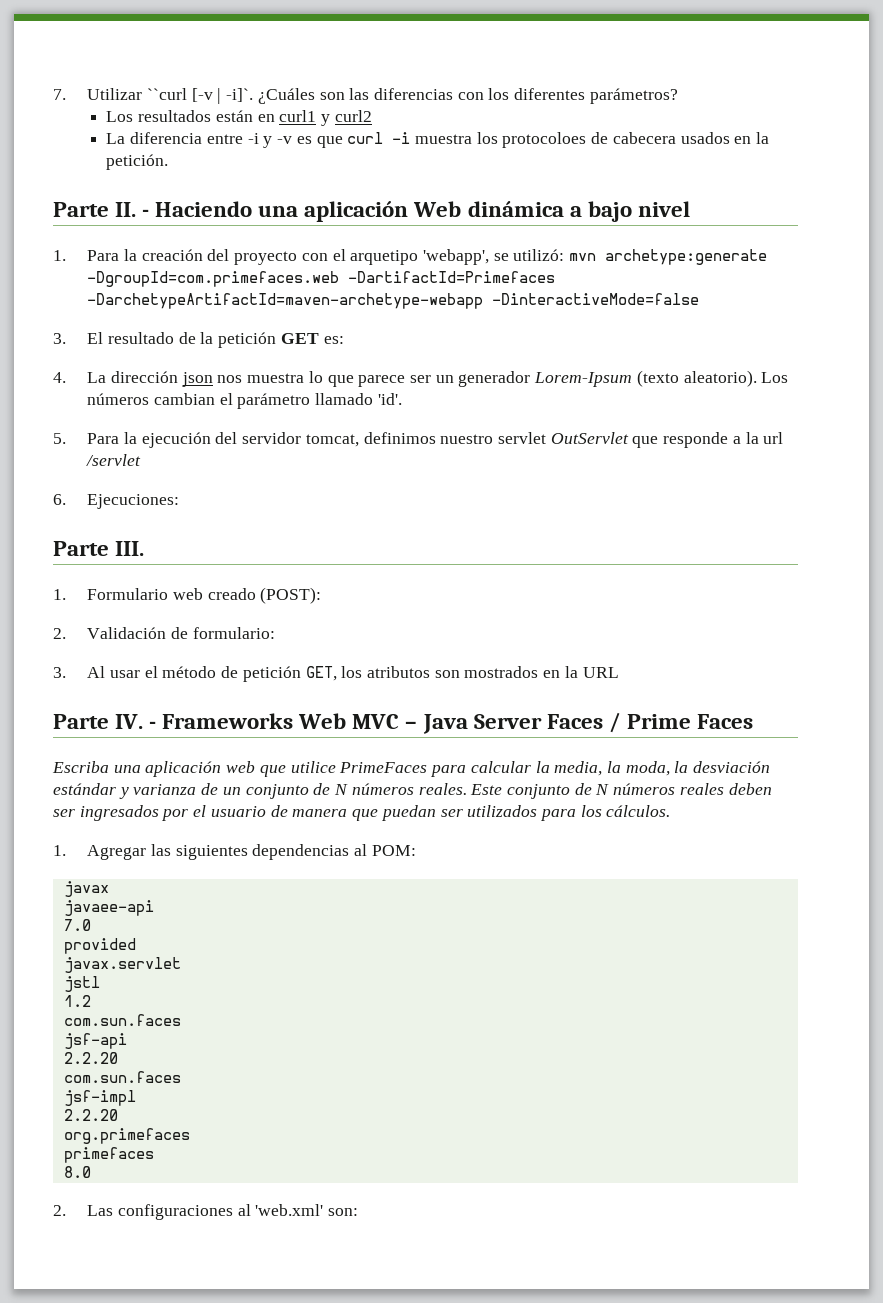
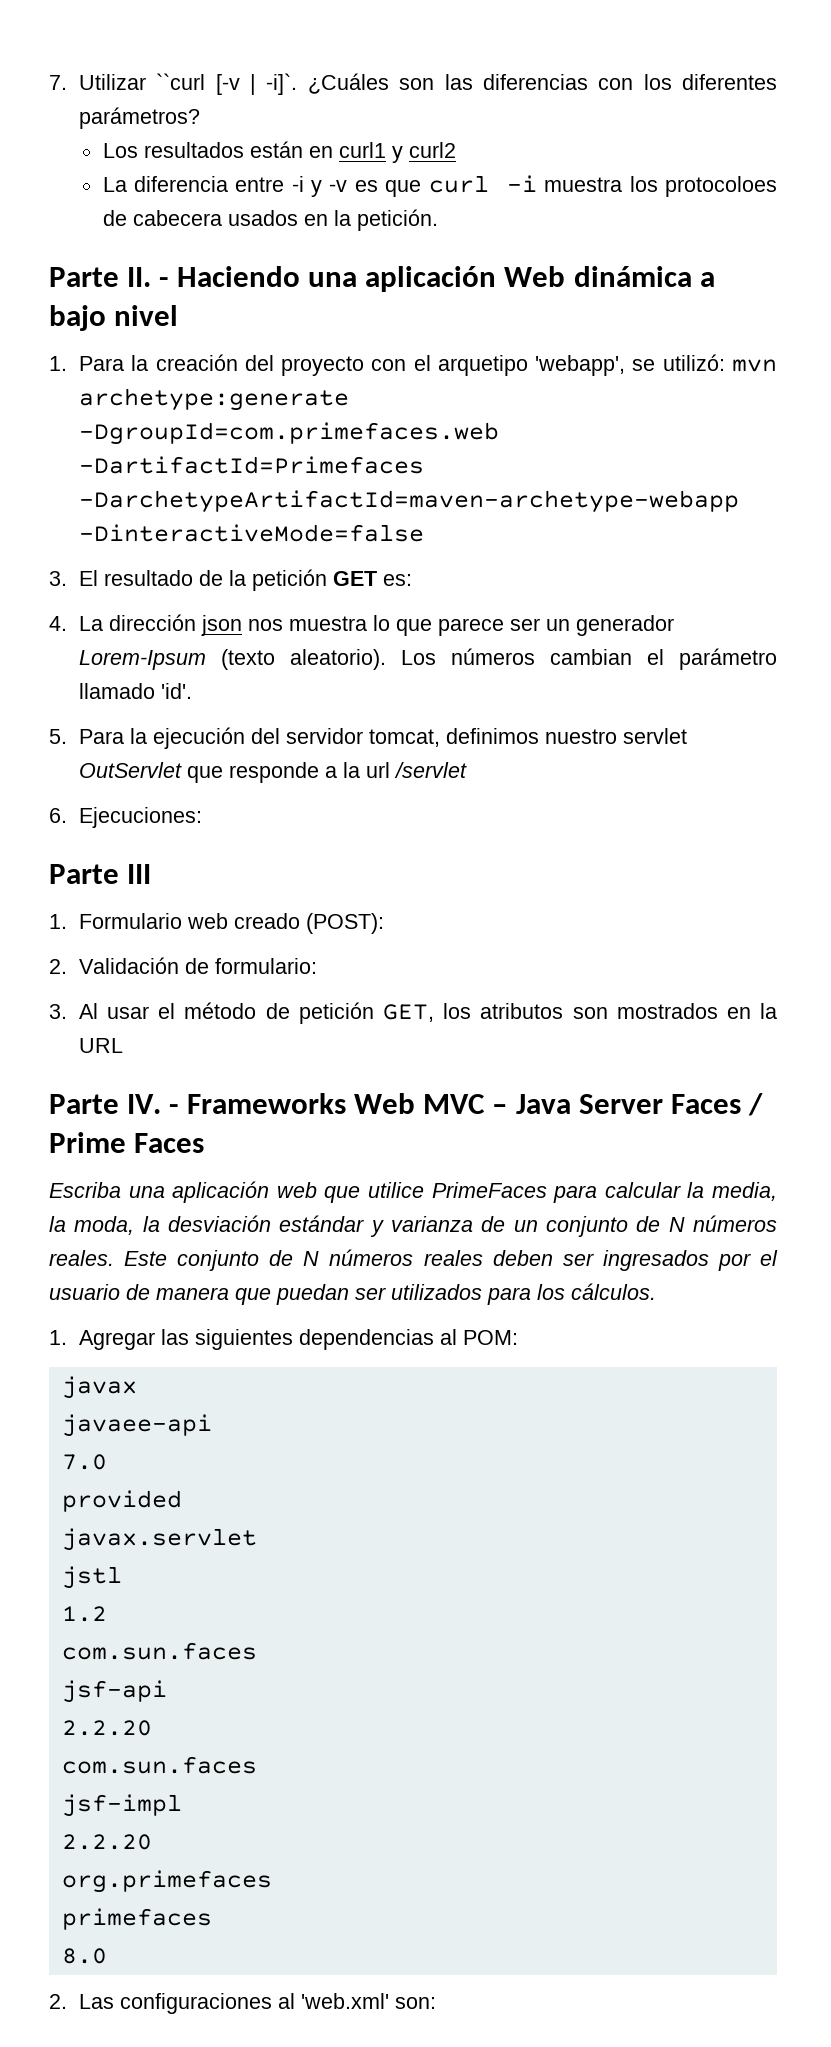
[115,541,145,556] III. -> [127,864,152,884] III

